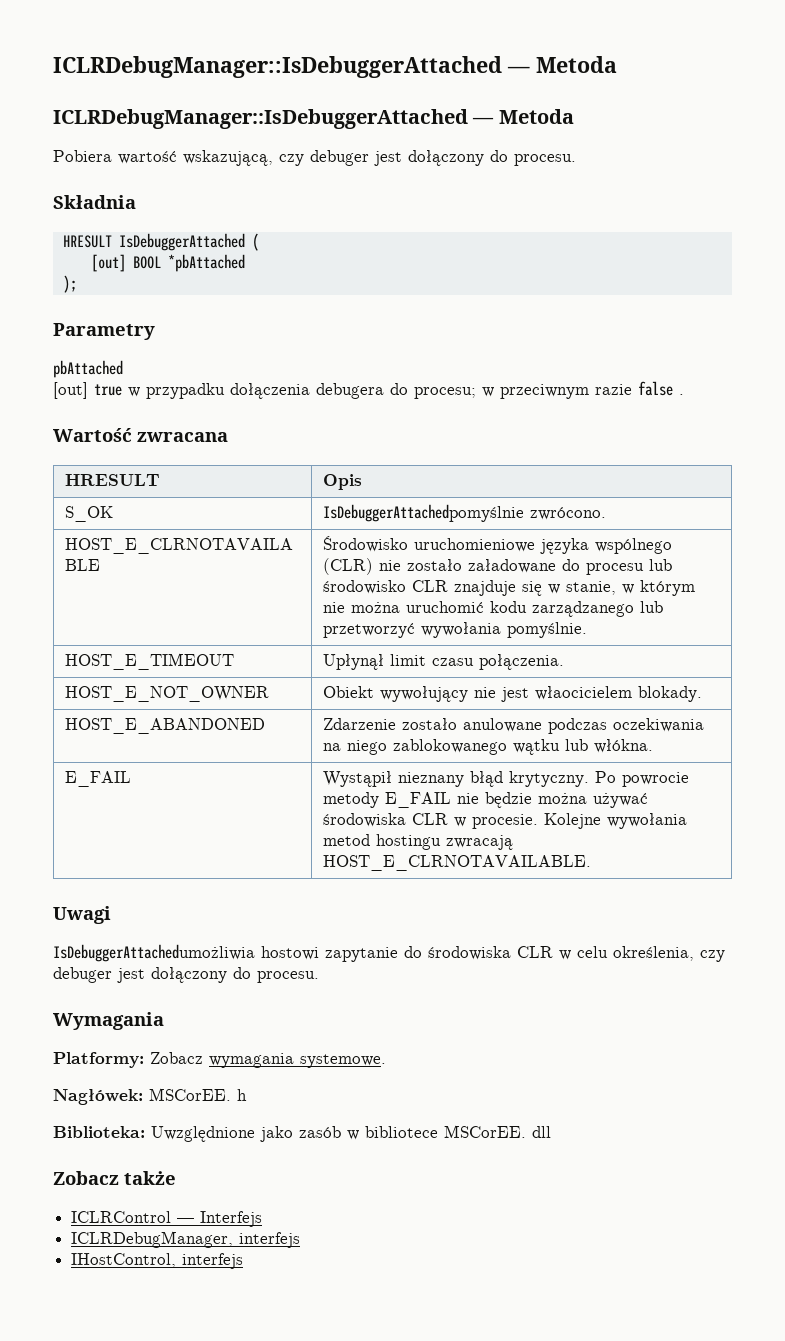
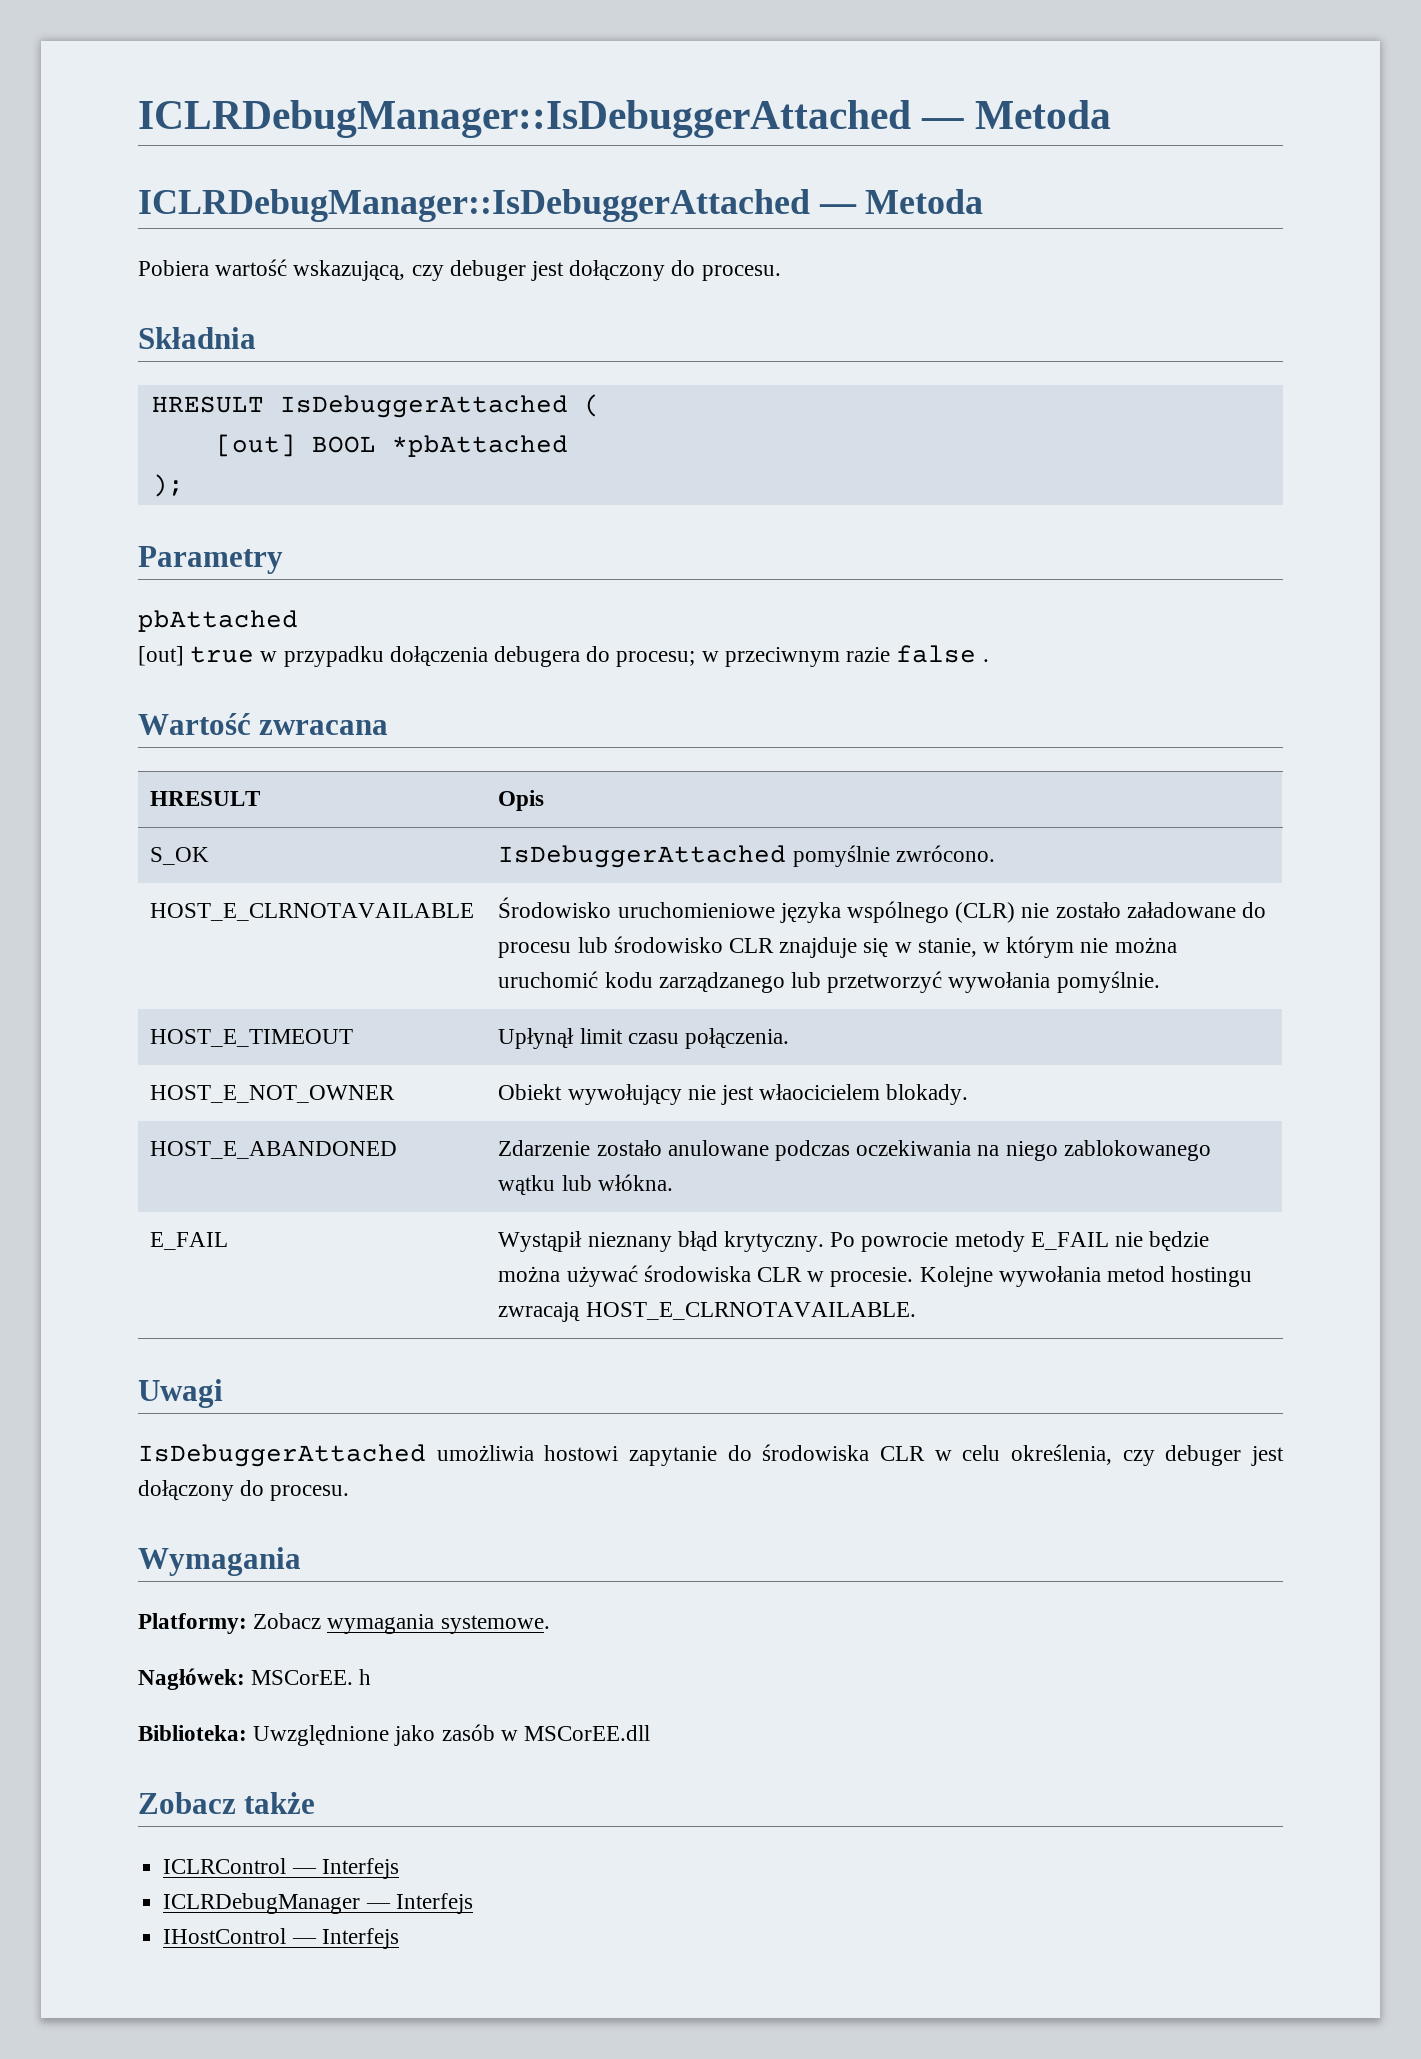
[322,504,524,522] IsDebuggerAttachedpomyślnie -> [498,845,890,868] IsDebuggerAttached pomyślnie
[53,944,255,962] IsDebuggerAttachedumożliwia -> [138,1444,534,1467] IsDebuggerAttached umożliwia
[365,1125,551,1138] bibliotece MSCorEE. dll -> [524,1725,651,1741] MSCorEE.dll
[71,1231,301,1248] [71,1253,244,1269] ICLRDebugManager, interfejs // IHostControl, interfejs -> [163,1893,473,1914] [163,1928,399,1949] ICLRDebugManager — Interfejs // IHostControl — Interfejs

